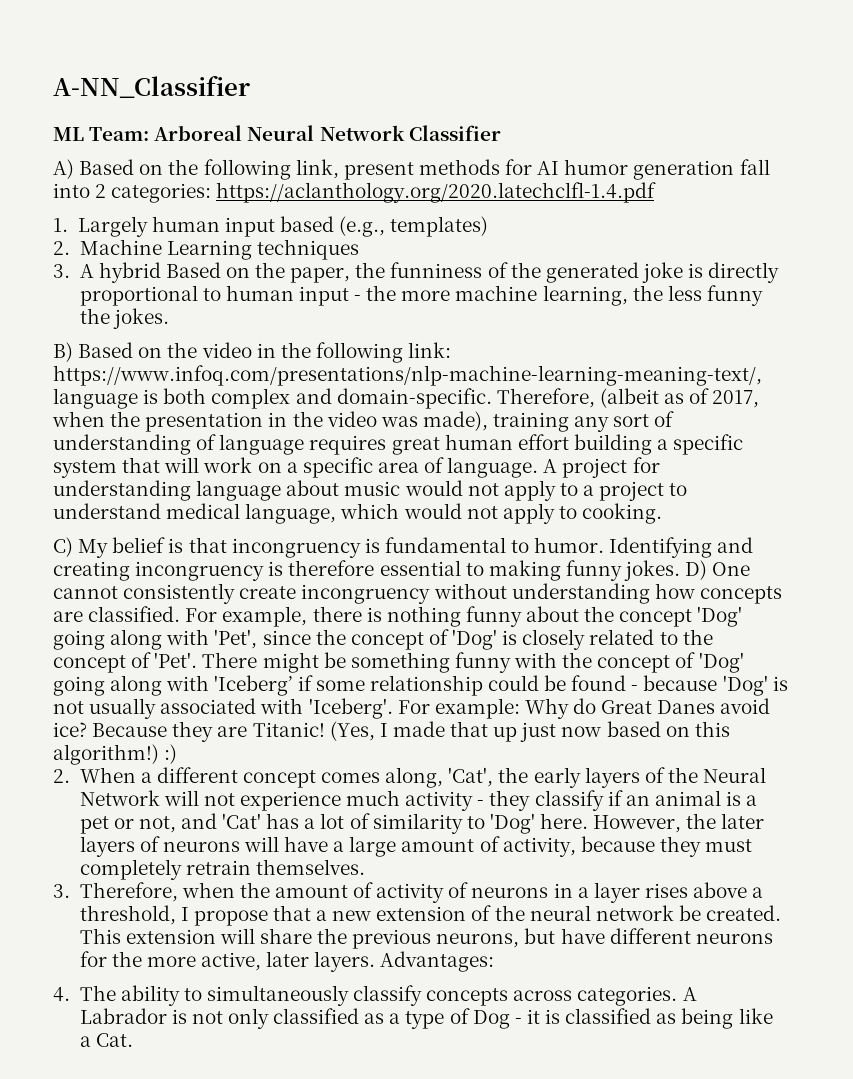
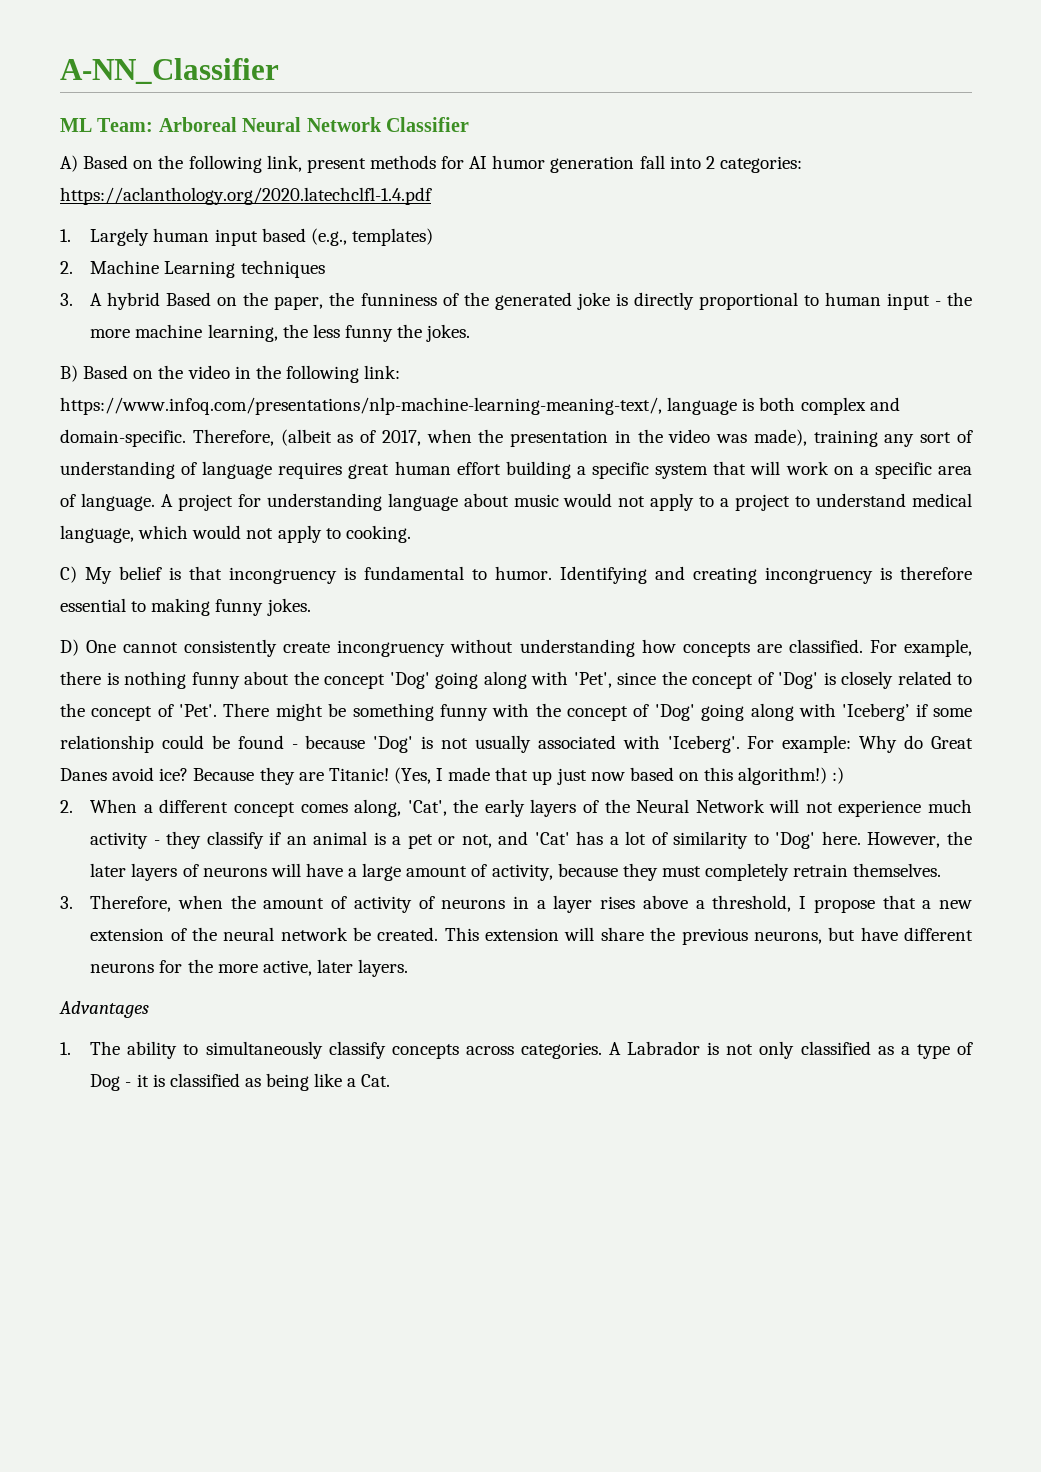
(681, 570) none -> (311, 607) //
[380,951,495,972] [53,987,70,1002] Advantages: // 4. -> [59,1001,149,1018] [60,1042,71,1055] // Advantages // 1.

